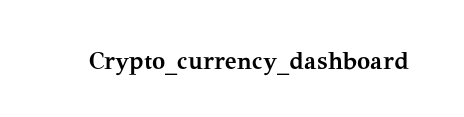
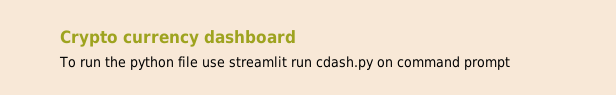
[89,51,409,76] Crypto_currency_dashboard -> [60,30,296,47] [59,56,510,70] Crypto currency dashboard // To run the python file use streamlit run cdash.py on command prompt

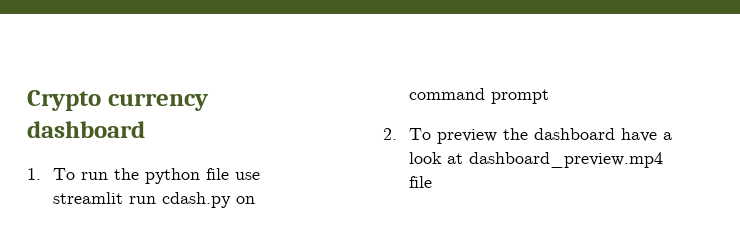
(296, 37) none -> [27,168,41,180] 1.
(510, 63) none -> [383,128,673,144] [409,152,664,168] [409,176,433,188] // 2. To preview the dashboard have a look at dashboard_preview.mp4 file

